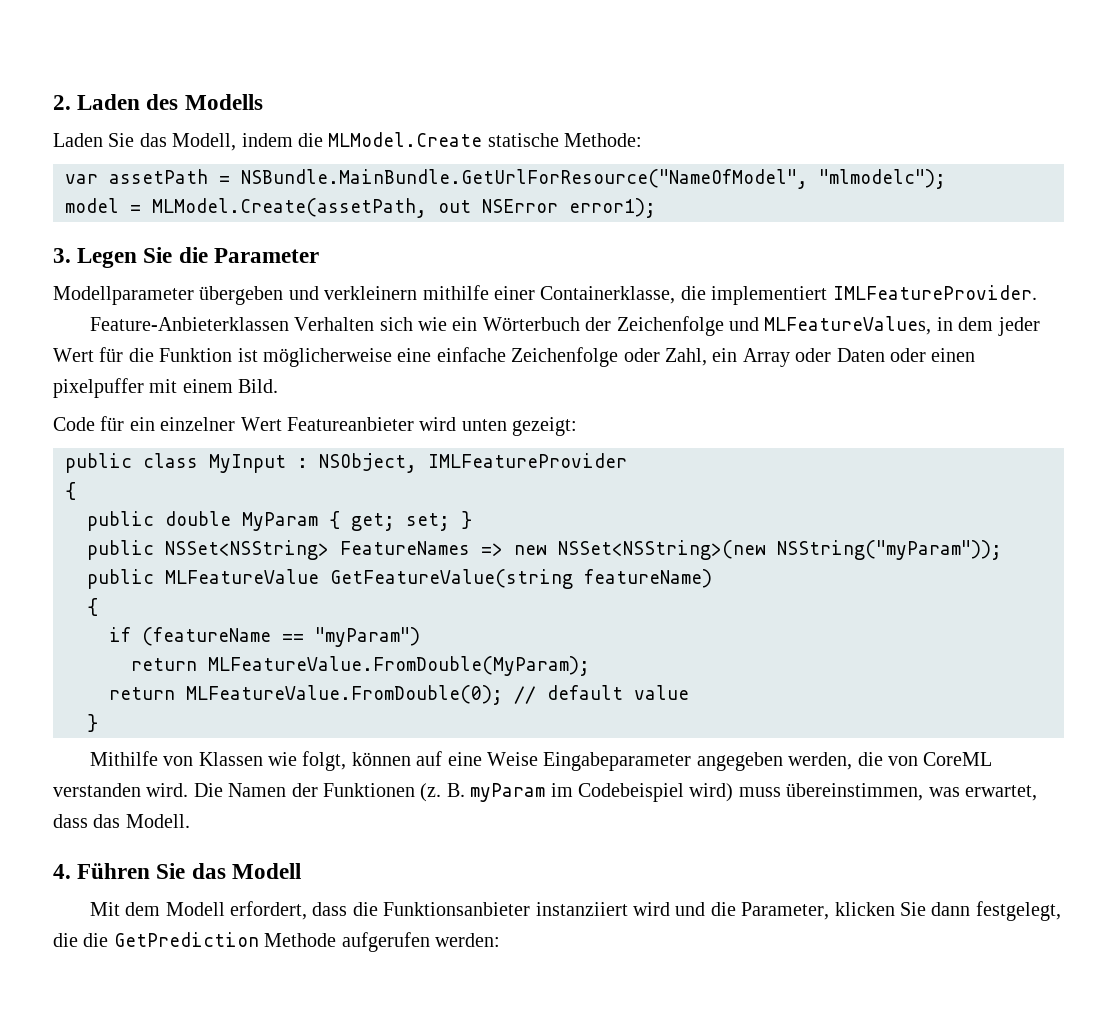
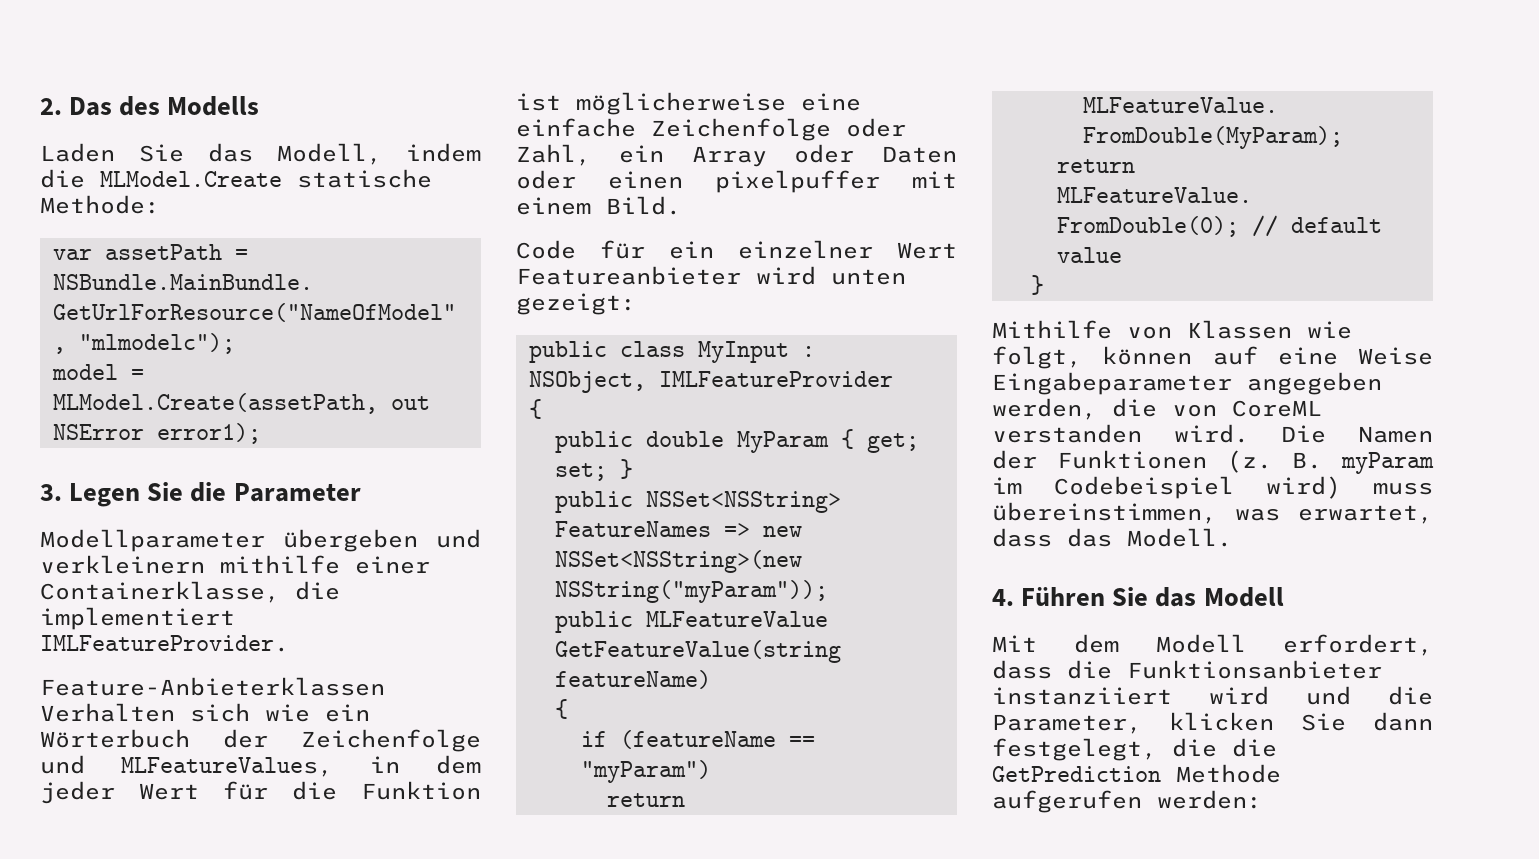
[77,94,141,110] Laden -> [69,97,113,116] Das

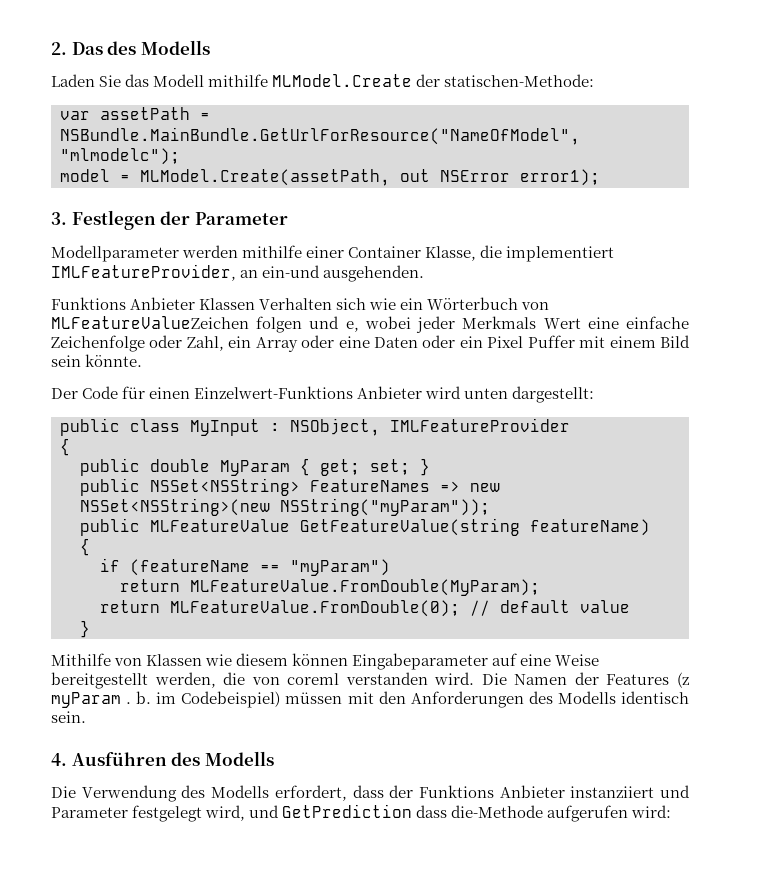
[277,143,481,165] [40,169,432,188] [40,195,160,214] Modell, indem die MLModel.Create statische Methode: -> [153,74,595,87] Modell mithilfe MLModel.Create der statischen-Methode:
[69,482,227,507] Legen Sie die -> [71,210,191,230] Festlegen der
[283,529,481,552] [40,555,430,574] [40,581,340,603] [40,607,235,630] [40,635,289,652] [40,677,385,696] übergeben und verkleinern mithilfe einer Containerklasse, die implementiert IMLFeatureProvider. // Feature-Anbieterklassen -> [182,245,615,262] [51,264,425,282] [51,297,256,310] werden mithilfe einer Container Klasse, die implementiert IMLFeatureProvider, an ein-und ausgehenden. // Funktions Anbieter Klassen
[223,729,481,752] [40,755,481,777] [40,781,481,804] [516,92,786,115] der Zeichenfolge und MLFeatureValues, in dem jeder Wert für die Funktion ist möglicherweise -> [521,302,550,310] [51,316,581,333] von MLFeatureValueZeichen folgen und e, wobei jeder Merkmals Wert
(855, 153) none -> [338,336,370,348] eine
[608,170,957,193] [516,196,681,215] [516,240,957,259] [516,266,741,285] einen pixelpuffer mit einem Bild. // Code für ein einzelner Wert Featureanbieter -> [459,335,691,348] [51,354,143,367] [51,386,423,399] ein Pixel Puffer mit einem Bild sein könnte. // Der Code für einen Einzelwert-Funktions Anbieter
[516,293,636,315] gezeigt: -> [512,386,595,403] dargestellt:
[992,346,1193,369] folgt, können -> [236,653,489,670] diesem können Eingabeparameter
[992,372,1382,395] Eingabeparameter angegeben -> [51,672,148,689] bereitgestellt
[1232,400,1322,417] CoreML -> [287,673,340,685] coreml
[1057,450,1434,474] [992,476,1433,499] [992,502,1433,524] [992,528,1232,547] [992,587,1284,607] [992,634,1433,656] [992,660,1382,679] [992,686,1433,705] [992,712,1433,734] [992,738,1277,761] [992,764,1281,783] [992,790,1262,813] Funktionen (z. B. myParam im Codebeispiel wird) muss übereinstimmen, was erwartet, dass das Modell. // 4. Führen Sie das Modell // Mit dem Modell erfordert, dass die Funktionsanbieter instanziiert wird und die Parameter, klicken Sie dann festgelegt, die die GetPrediction Methode aufgerufen werden: -> [606,672,689,688] [51,691,690,708] [51,711,86,723] [51,751,274,766] [51,785,690,802] [51,804,672,822] Features (z myParam . b. im Codebeispiel) müssen mit den Anforderungen des Modells identisch sein. // 4. Ausführen des Modells // Die Verwendung des Modells erfordert, dass der Funktions Anbieter instanziiert und Parameter festgelegt wird, und GetPrediction dass die-Methode aufgerufen wird:

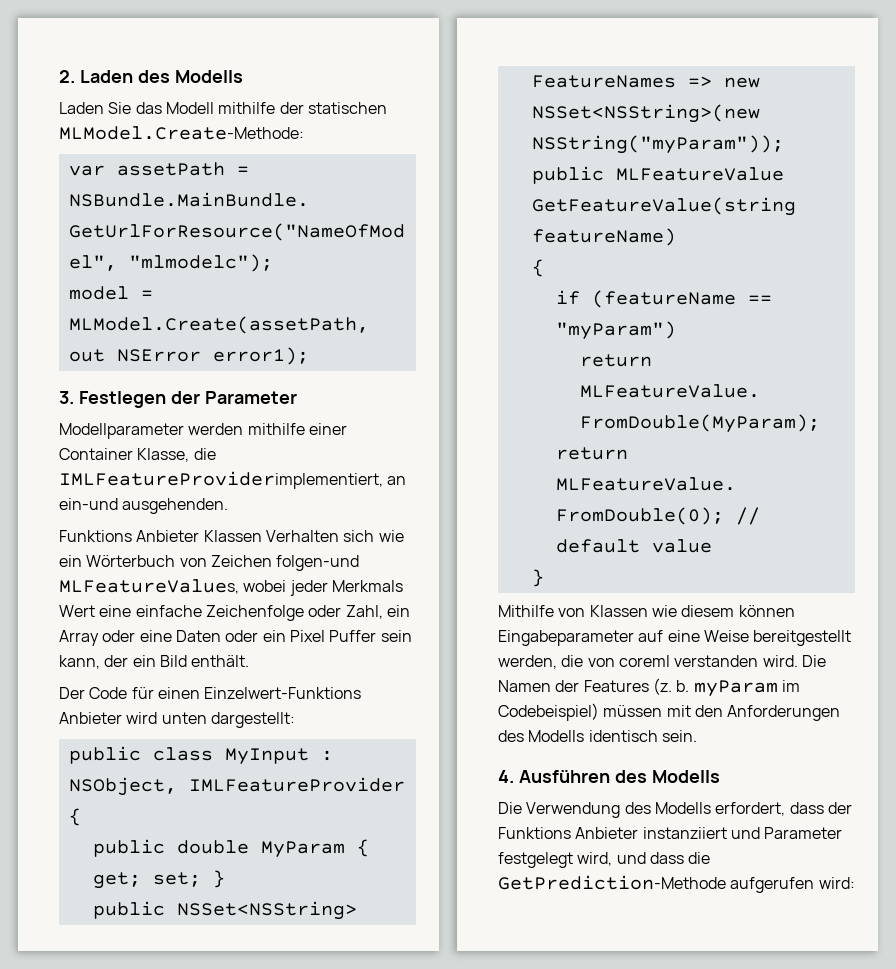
[71,42,103,55] Das -> [79,70,133,83] Laden
[272,74,595,87] MLModel.Create der statischen-Methode: -> [279,102,387,114] [59,126,304,140] der statischen MLModel.Create-Methode:
[506,246,615,262] [51,264,236,281] implementiert IMLFeatureProvider, -> [59,471,383,489] IMLFeatureProviderimplementiert,
[51,316,359,333] MLFeatureValueZeichen folgen und e, -> [210,555,360,571] [59,579,239,594] Zeichen folgen-und MLFeatureValues,
[579,335,691,348] [51,354,143,367] mit einem Bild sein könnte. -> [380,630,412,642] [59,655,250,669] sein kann, der ein Bild enthält.
[677,672,689,688] [51,691,152,708] (z myParam . b. -> [652,678,778,697] (z. b. myParam
[282,804,544,818] GetPrediction dass die-Methode -> [649,852,711,864] [498,875,726,890] dass die GetPrediction-Methode

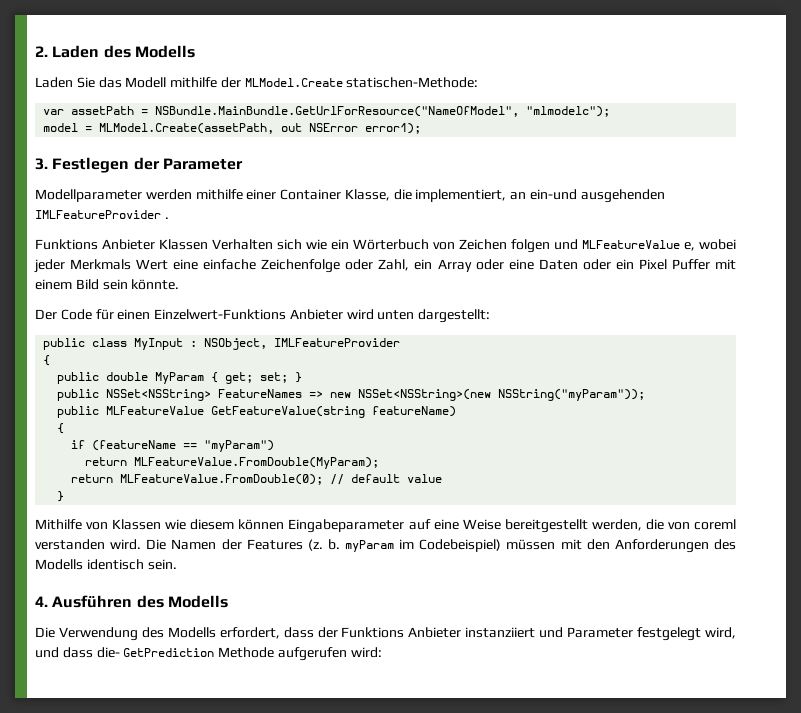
[307,102,387,114] [59,126,304,140] statischen MLModel.Create-Methode: -> [244,77,479,88] MLModel.Create statischen-Methode:
[59,471,383,489] IMLFeatureProviderimplementiert, -> [415,189,507,202] implementiert,
[122,498,229,514] ausgehenden. -> [580,189,665,203] [35,210,169,219] ausgehenden IMLFeatureProvider .
[276,555,360,571] [59,579,239,594] folgen-und MLFeatureValues, -> [511,239,695,253] folgen und MLFeatureValue e,
[380,630,412,642] [59,655,250,669] sein kann, der ein Bild enthält. -> [714,259,736,270] [35,279,180,290] mit einem Bild sein könnte.
[688,852,711,864] [498,875,726,890] die GetPrediction-Methode -> [96,647,275,658] die- GetPrediction Methode

